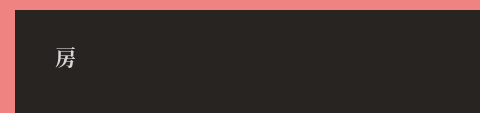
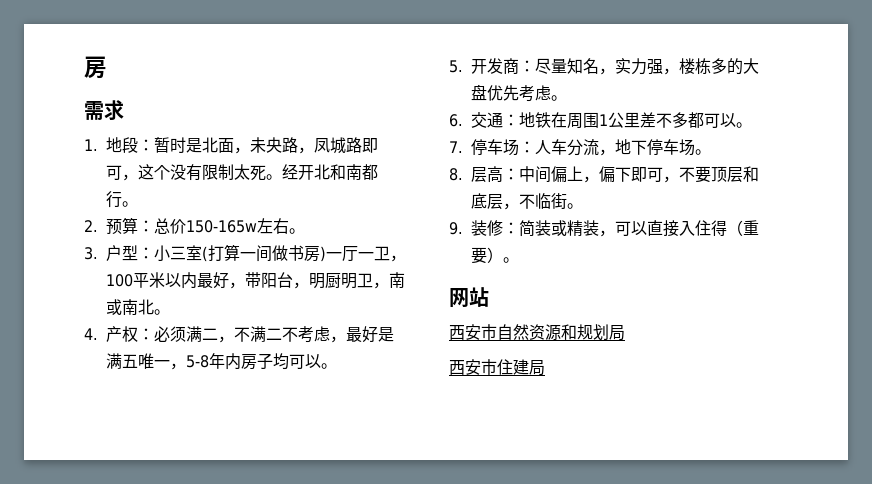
[55,46,76,69] 房 -> [84,56,107,79] [84,100,124,121] [84,137,378,154] [106,164,378,181] [106,191,138,208] [84,217,305,235] [84,244,406,262] [106,272,405,289] [106,299,170,315] [84,326,394,343] [106,353,337,370] [449,58,759,75] [471,84,567,102] [449,112,752,129] [449,139,711,156] [449,166,759,183] [471,193,583,210] [449,220,759,237] [471,247,519,264] [449,287,489,308] [449,324,625,341] [449,359,545,376] 房 // 需求 // 1.地段：暂时是北面，未央路，凤城路即可，这个没有限制太死。经开北和南都行。 // 2.预算：总价150-165w左右。 // 3.户型：小三室(打算一间做书房)一厅一卫，100平米以内最好，带阳台，明厨明卫，南或南北。 // 4.产权：必须满二，不满二不考虑，最好是满五唯一，5-8年内房子均可以。 // 5.开发商：尽量知名，实力强，楼栋多的大盘优先考虑。 // 6.交通：地铁在周围1公里差不多都可以。 // 7.停车场：人车分流，地下停车场。 // 8.层高：中间偏上，偏下即可，不要顶层和底层，不临街。 // 9.装修：简装或精装，可以直接入住得（重要）。 // 网站 // 西安市自然资源和规划局 // 西安市住建局

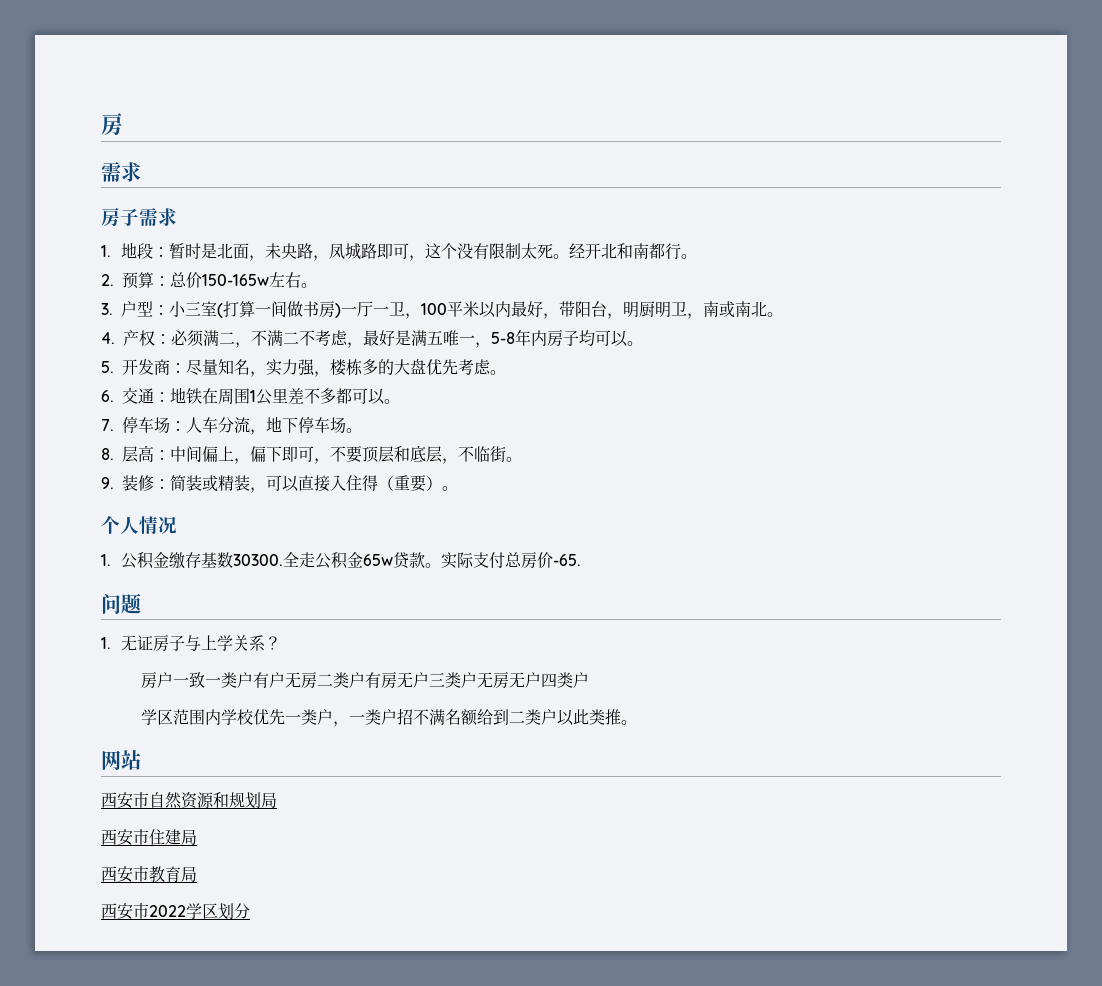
(124, 110) none -> [101,207,177,227] // 房子需求
(519, 260) none -> [101,516,177,534] [101,552,582,569] [101,593,141,614] [101,635,282,652] [141,672,590,689] [141,708,638,727] // 个人情况 // 1.公积金缴存基数30300.全走公积金65w贷款。实际支付总房价-65. // 问题 // 1.无证房子与上学关系？ // 房户一致一类户有户无房二类户有房无户三类户无房无户四类户 // 学区范围内学校优先一类户，一类户招不满名额给到二类户以此类推。
(545, 368) none -> [101,866,197,883] [101,903,250,920] // 西安市教育局 // 西安市2022学区划分

